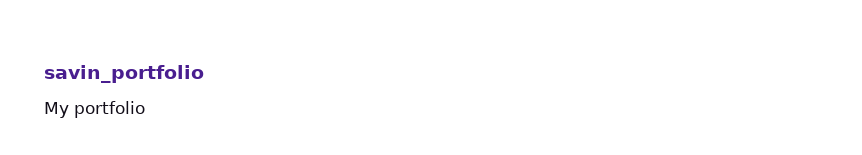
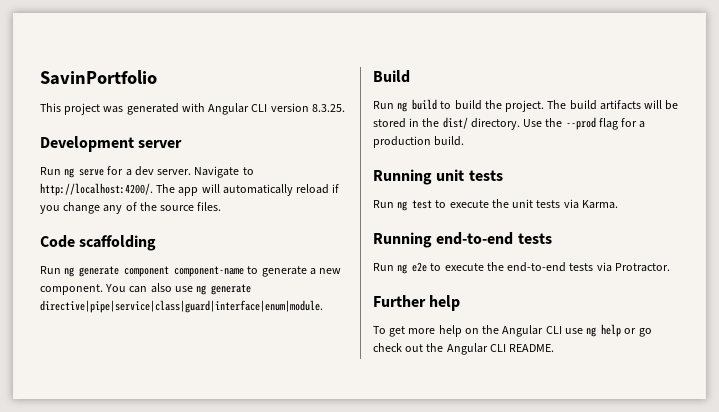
[44,65,204,83] [44,101,145,118] savin_portfolio // My portfolio -> [40,70,157,85] [40,103,345,115] [40,136,183,152] [40,166,254,178] [40,183,340,196] [40,202,222,214] [40,235,157,251] [40,266,342,277] [40,283,252,295] [40,300,323,313] [373,70,410,83] [373,99,679,112] [373,117,646,130] [373,136,465,148] [373,169,503,185] [373,199,618,211] [373,232,552,248] [373,262,670,274] [373,295,461,311] [373,324,652,337] [373,343,555,355] SavinPortfolio // This project was generated with Angular CLI version 8.3.25. // Development server // Run ng serve for a dev server. Navigate to http://localhost:4200/. The app will automatically reload if you change any of the source files. // Code scaffolding // Run ng generate component component-name to generate a new component. You can also use ng generate directive|pipe|service|class|guard|interface|enum|module. // Build // Run ng build to build the project. The build artifacts will be stored in the dist/ directory. Use the --prod flag for a production build. // Running unit tests // Run ng test to execute the unit tests via Karma. // Running end-to-end tests // Run ng e2e to execute the end-to-end tests via Protractor. // Further help // To get more help on the Angular CLI use ng help or go check out the Angular CLI README.

